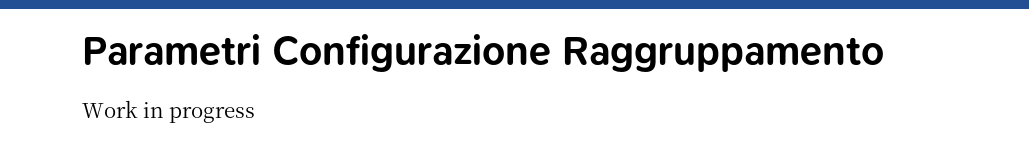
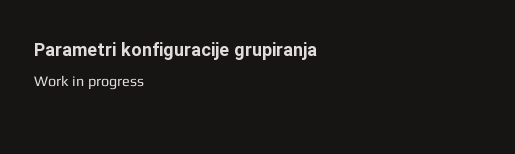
[272,34,884,72] Configurazione Raggruppamento -> [121,42,317,60] konfiguracije grupiranja

